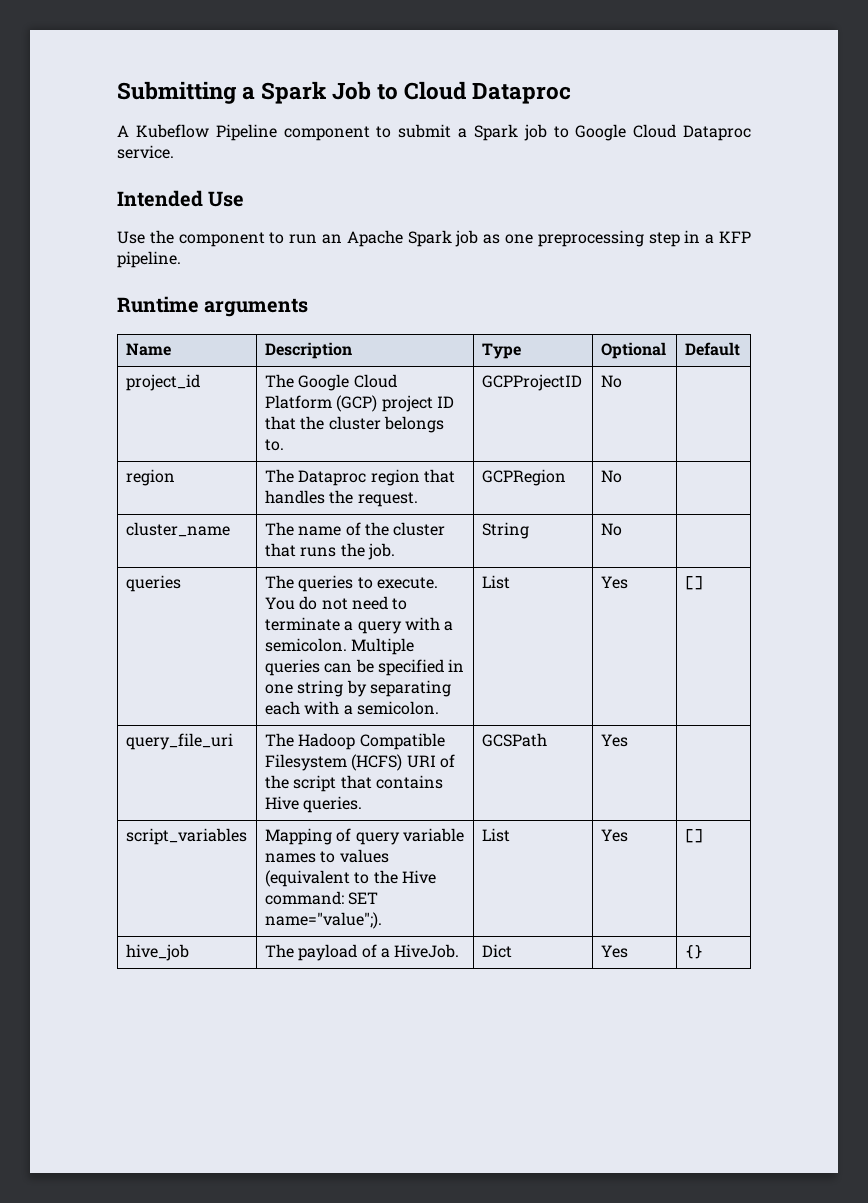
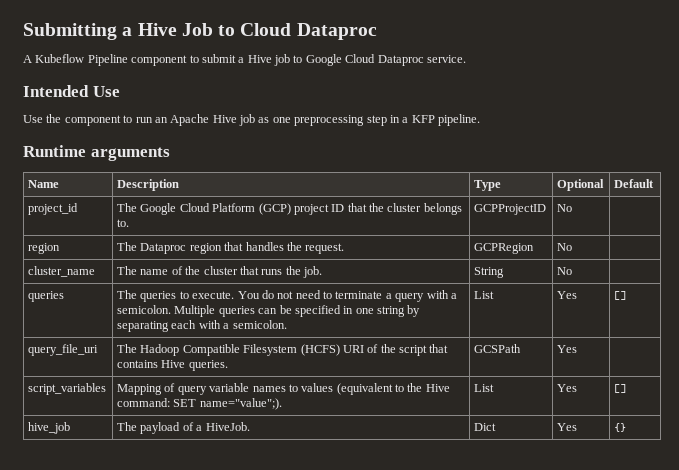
[261,81,328,104] Spark -> [137,23,177,36] Hive
[473,124,518,141] Spark -> [247,55,272,63] Hive
[407,230,452,247] Spark -> [212,115,237,123] Hive

